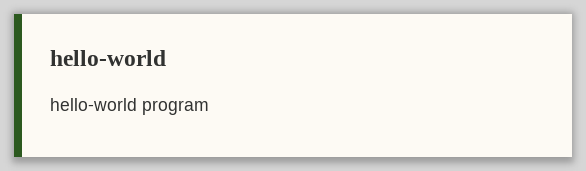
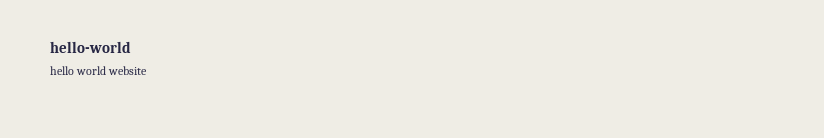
[50,98,209,115] hello-world program -> [50,66,148,75] hello world website

